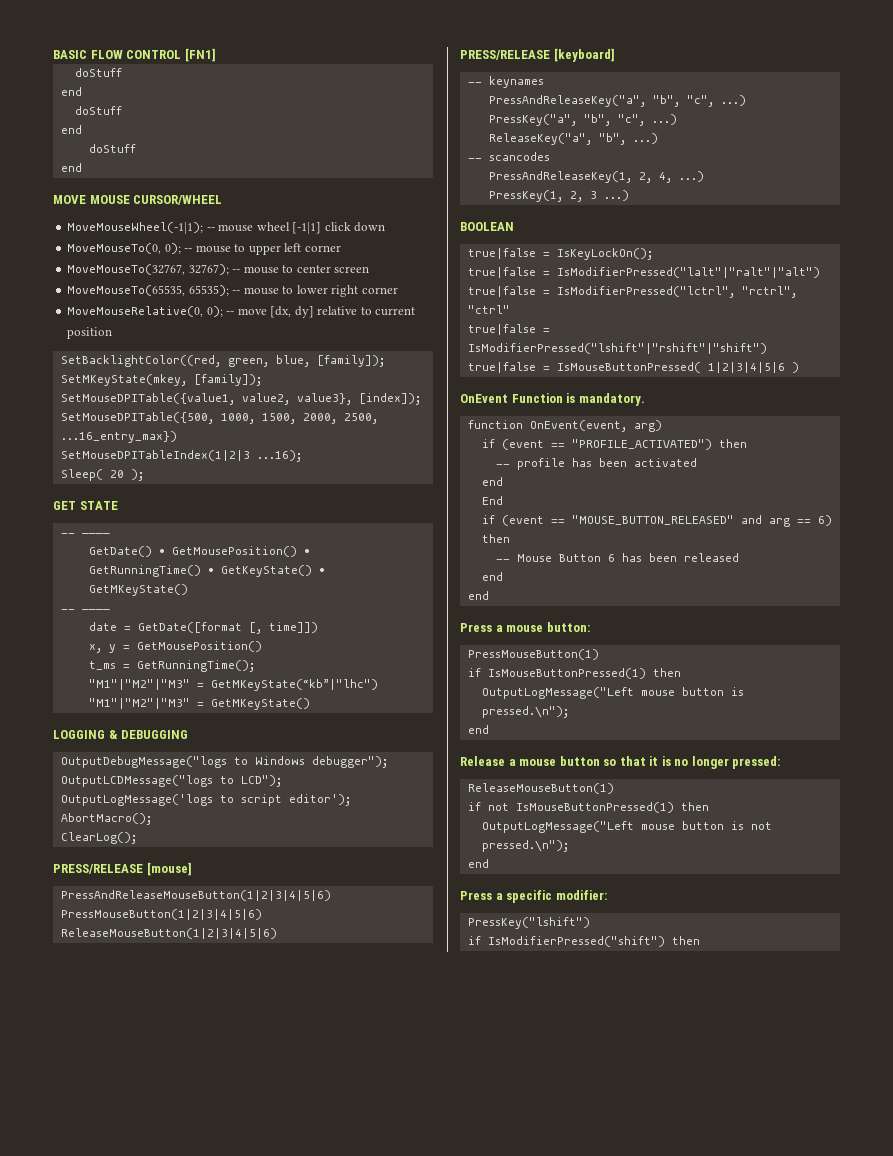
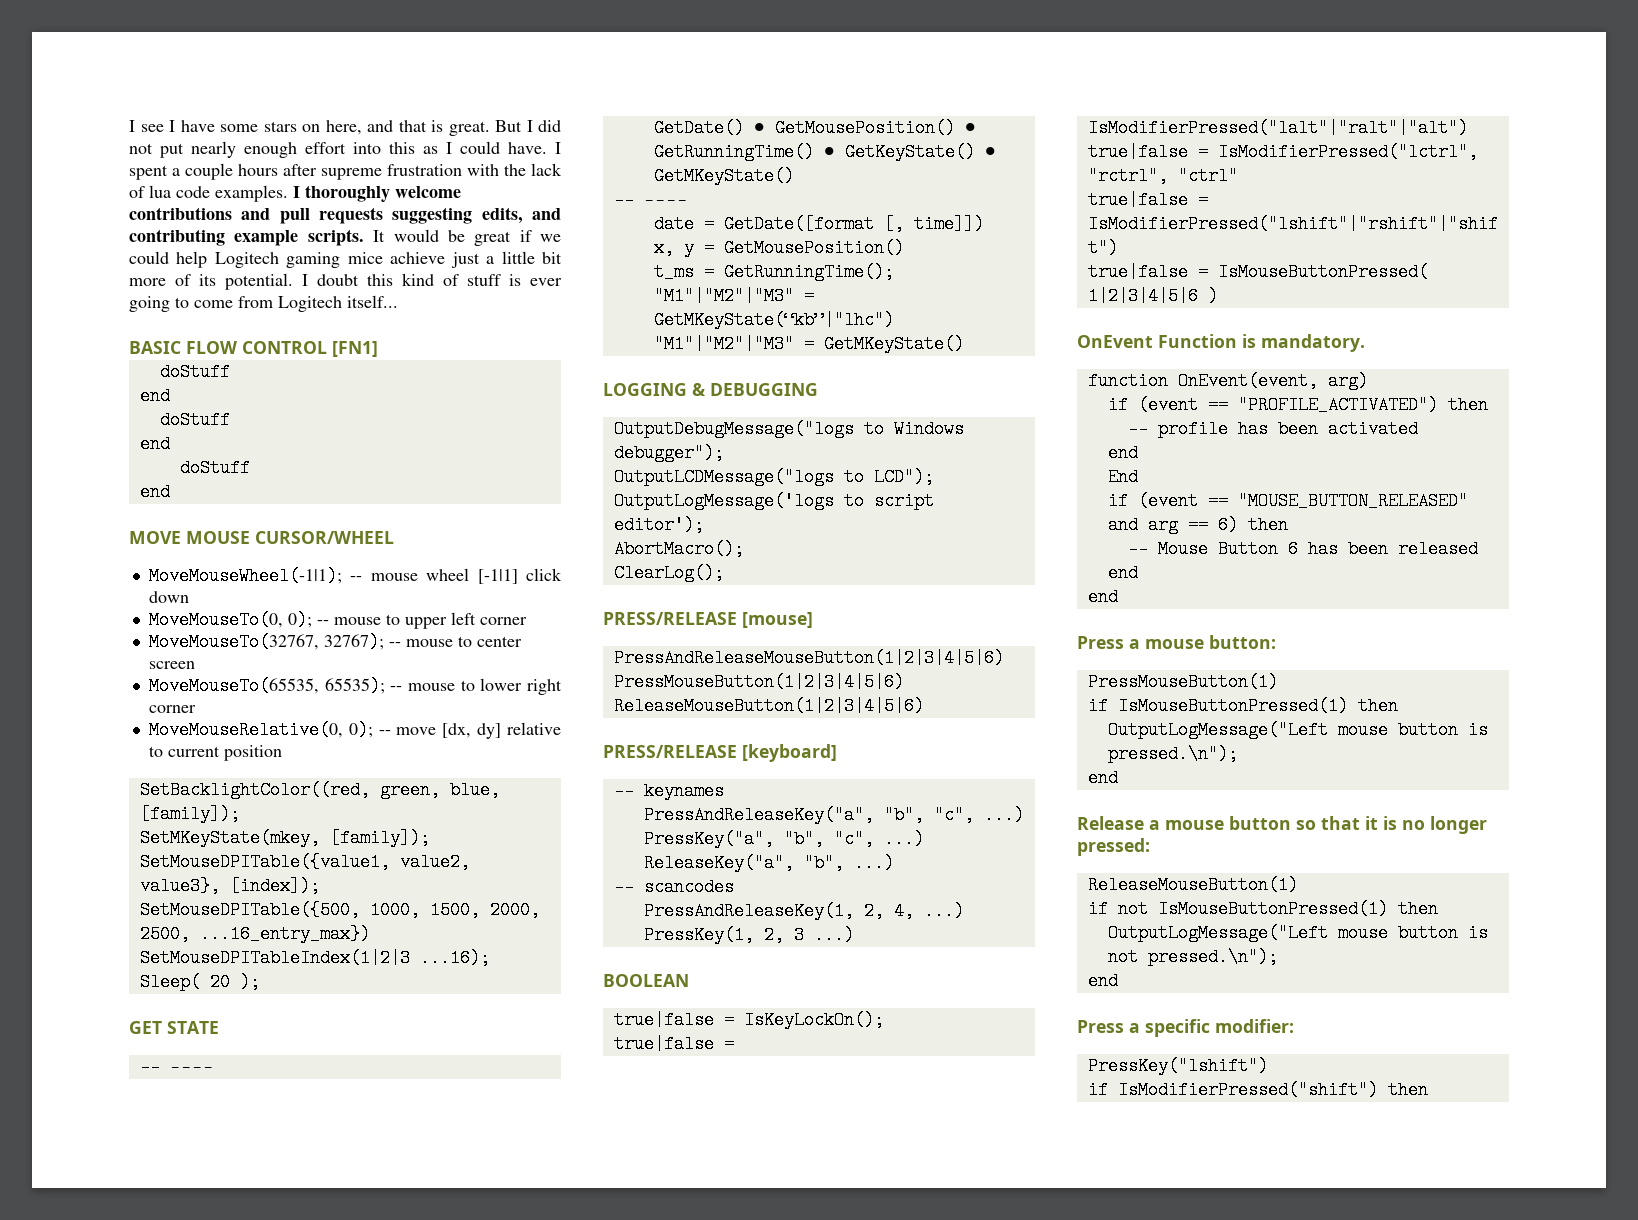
(53, 54) none -> [129,120,561,136] [129,141,561,158] [129,163,562,180] [129,185,461,202] [129,207,561,224] [129,229,561,246] [129,251,562,268] [129,273,562,290] [129,295,398,312] I see I have some stars on here, and that is great. But I did not put nearly enough effort into this as I could have. I spent a couple hours after supreme frustration with the lack of lua code examples. I thoroughly welcome contributions and pull requests suggesting edits, and contributing example scripts. It would be great if we could help Logitech gaming mice achieve just a little bit more of its potential. I doubt this kind of stuff is ever going to come from Logitech itself... //

